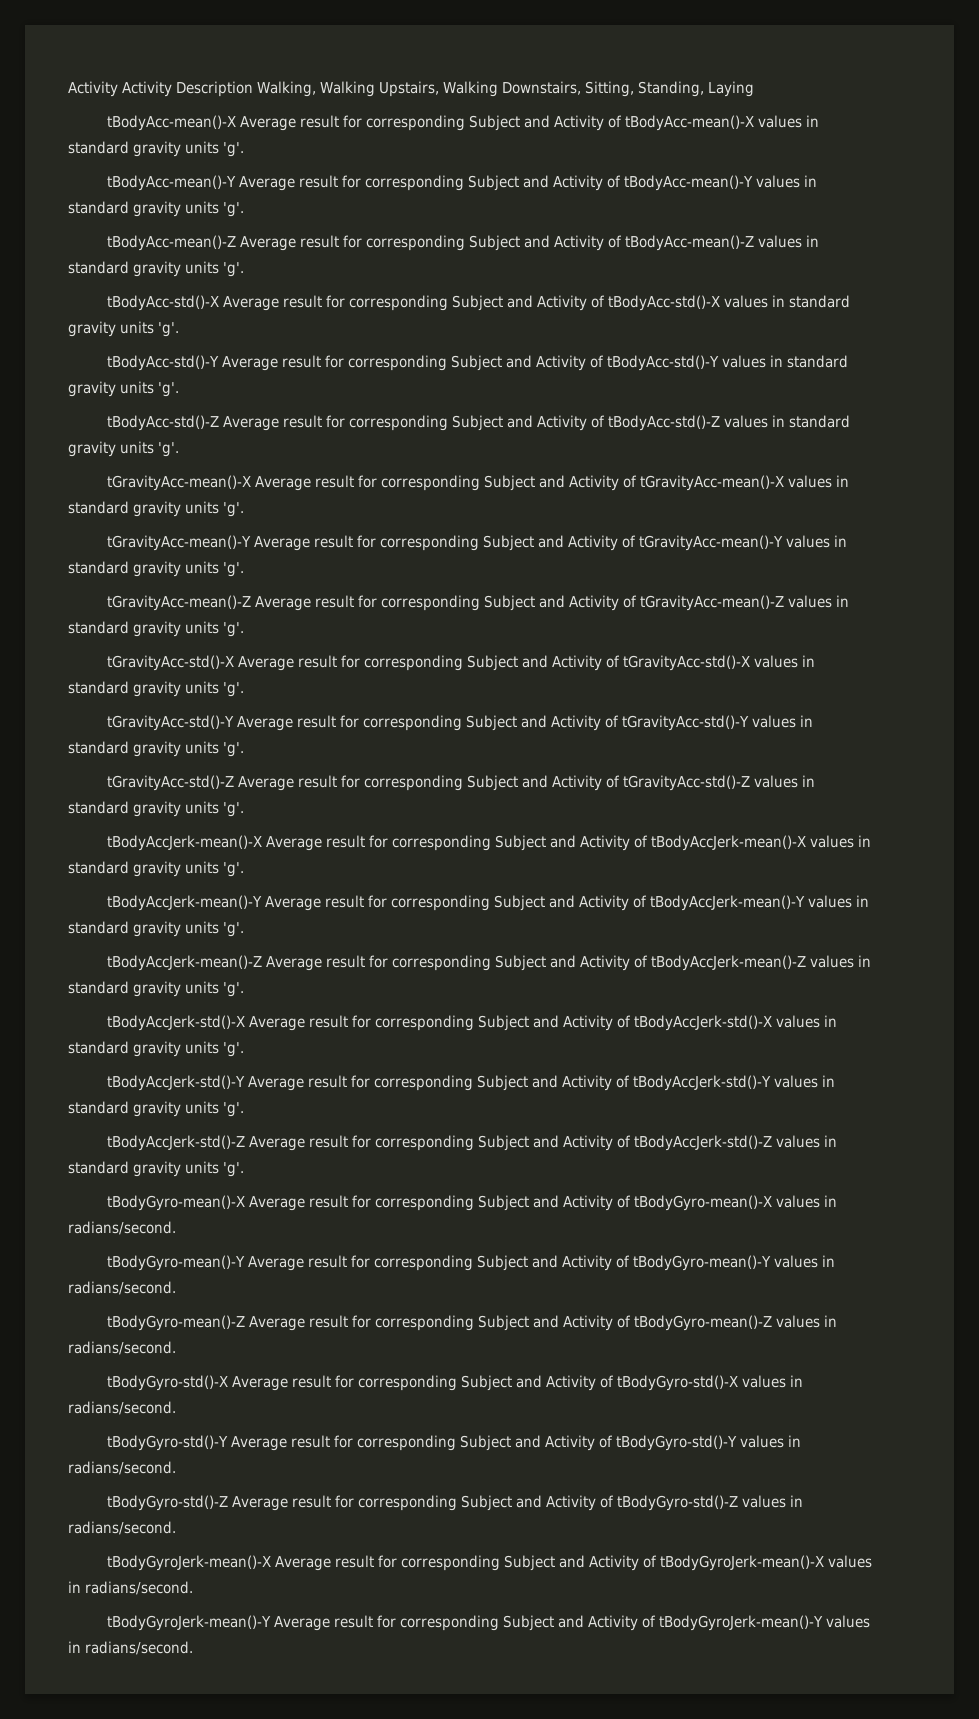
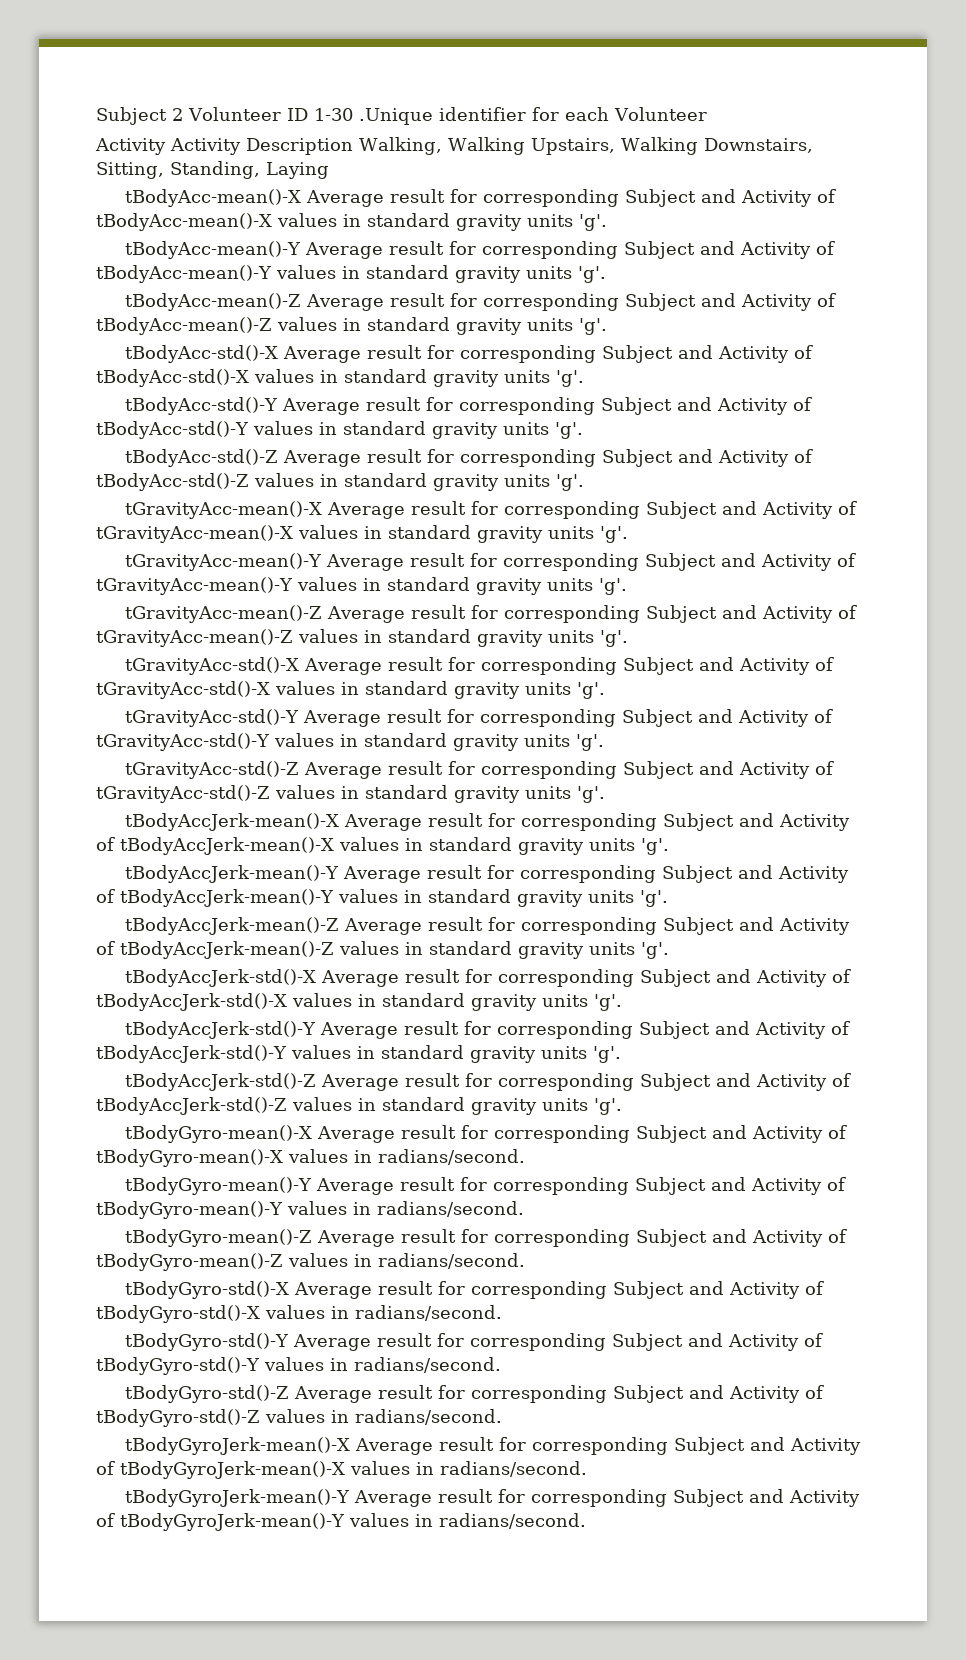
(68, 89) none -> [96,107,707,125] Subject 2 Volunteer ID 1-30 .Unique identifier for each Volunteer //

